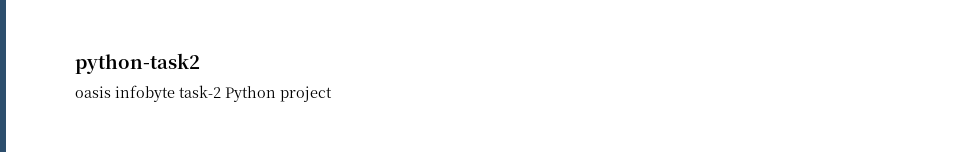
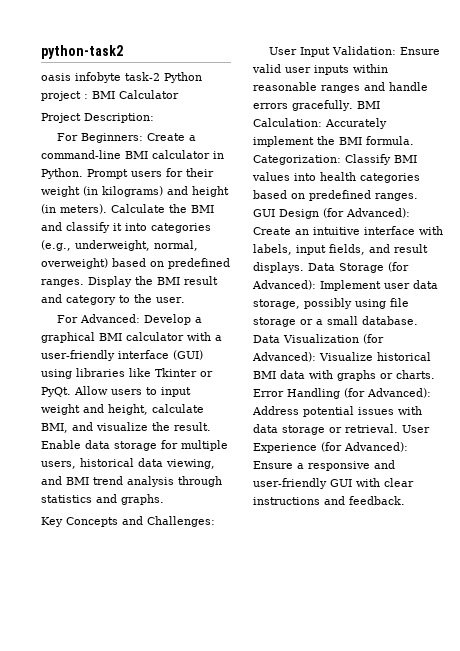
(332, 94) none -> [84,90,179,99] [41,113,154,123] [56,133,196,143] [41,150,224,159] [41,168,214,179] [41,186,229,197] [41,204,214,214] [41,222,211,233] [41,240,198,251] [41,258,230,269] [41,276,218,287] [41,294,185,305] [56,314,202,325] [41,332,222,343] [41,350,203,361] [41,368,213,379] [41,386,191,397] [41,404,204,415] [41,422,211,433] [41,440,228,451] [41,458,215,469] [41,476,222,487] [41,494,164,505] [41,516,215,527] [268,46,440,57] [252,64,388,75] [253,82,428,93] [253,100,380,111] [253,118,387,129] [253,136,414,147] [253,154,417,165] [252,172,420,183] [253,190,418,201] [253,208,410,219] [253,226,443,235] [253,244,428,255] [253,262,409,273] [252,280,438,291] [253,298,409,309] [253,316,418,327] [253,334,384,344] [252,352,431,362] [253,370,435,381] [253,388,431,399] [252,406,422,417] [253,424,430,435] [253,442,408,453] [253,460,395,471] [253,478,414,489] [253,496,405,505] : BMI Calculator // Project Description: // For Beginners: Create a command-line BMI calculator in Python. Prompt users for their weight (in kilograms) and height (in meters). Calculate the BMI and classify it into categories (e.g., underweight, normal, overweight) based on predefined ranges. Display the BMI result and category to the user. // For Advanced: Develop a graphical BMI calculator with a user-friendly interface (GUI) using libraries like Tkinter or PyQt. Allow users to input weight and height, calculate BMI, and visualize the result. Enable data storage for multiple users, historical data viewing, and BMI trend analysis through statistics and graphs. // Key Concepts and Challenges: // User Input Validation: Ensure valid user inputs within reasonable ranges and handle errors gracefully. BMI Calculation: Accurately implement the BMI formula. Categorization: Classify BMI values into health categories based on predefined ranges. GUI Design (for Advanced): Create an intuitive interface with labels, input fields, and result displays. Data Storage (for Advanced): Implement user data storage, possibly using file storage or a small database. Data Visualization (for Advanced): Visualize historical BMI data with graphs or charts. Error Handling (for Advanced): Address potential issues with data storage or retrieval. User Experience (for Advanced): Ensure a responsive and user-friendly GUI with clear instructions and feedback.

